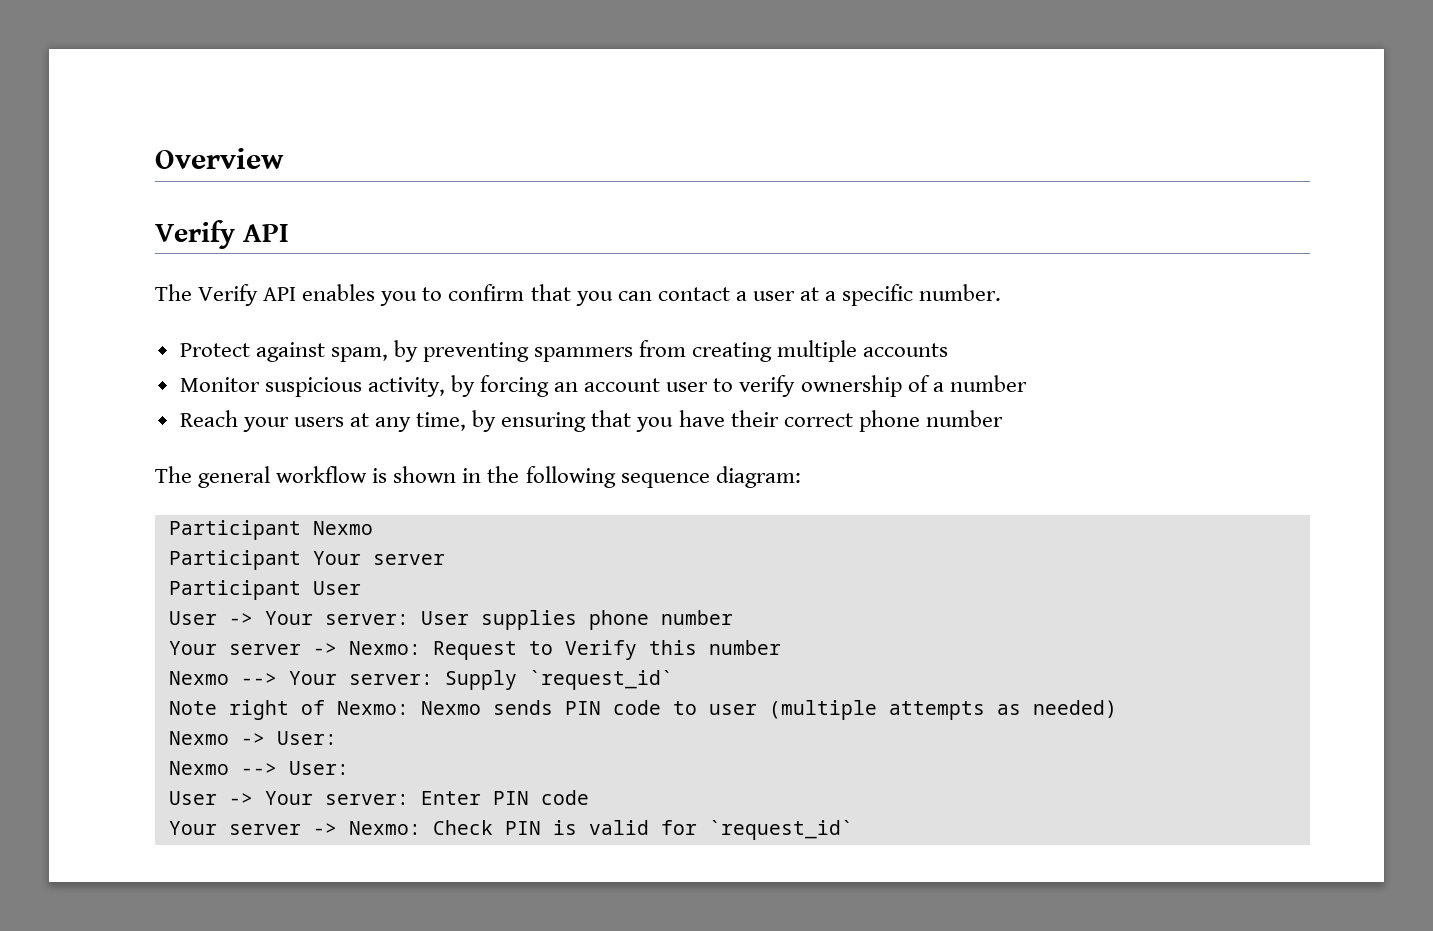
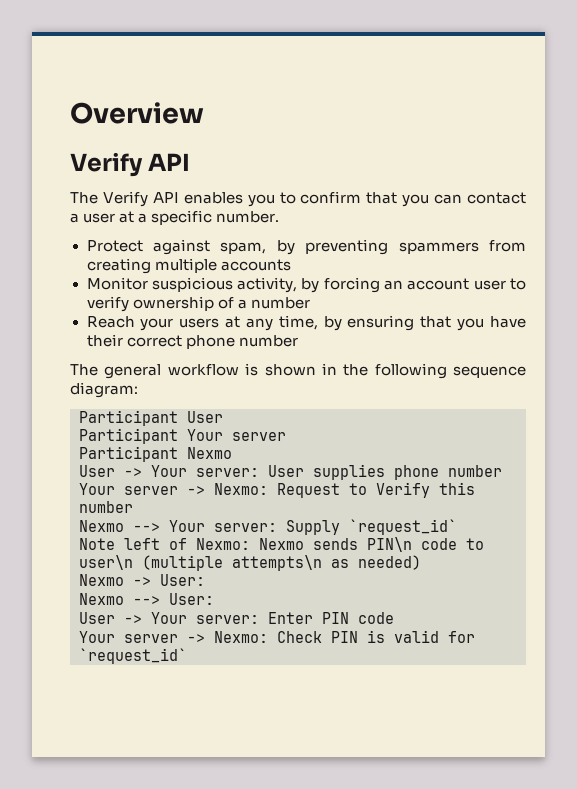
[312,521,373,535] Nexmo -> [187,411,223,423] User
[312,581,361,595] User -> [187,447,232,459] Nexmo
[228,700,289,720] right -> [124,538,160,550] left
[564,701,601,715] PIN -> [367,537,412,552] PIN\n
[708,700,985,720] user (multiple attempts -> [79,555,322,571] user\n (multiple attempts\n

